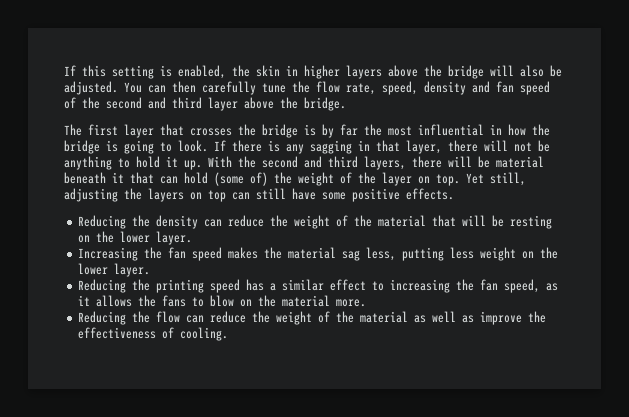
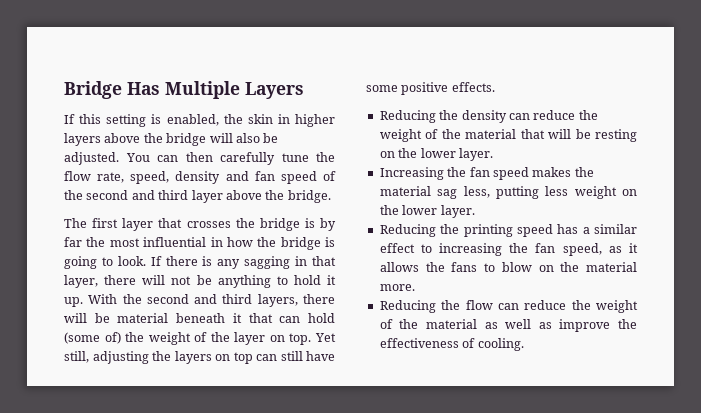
(64, 70) none -> [64,81,304,99] Bridge Has Multiple Layers //

